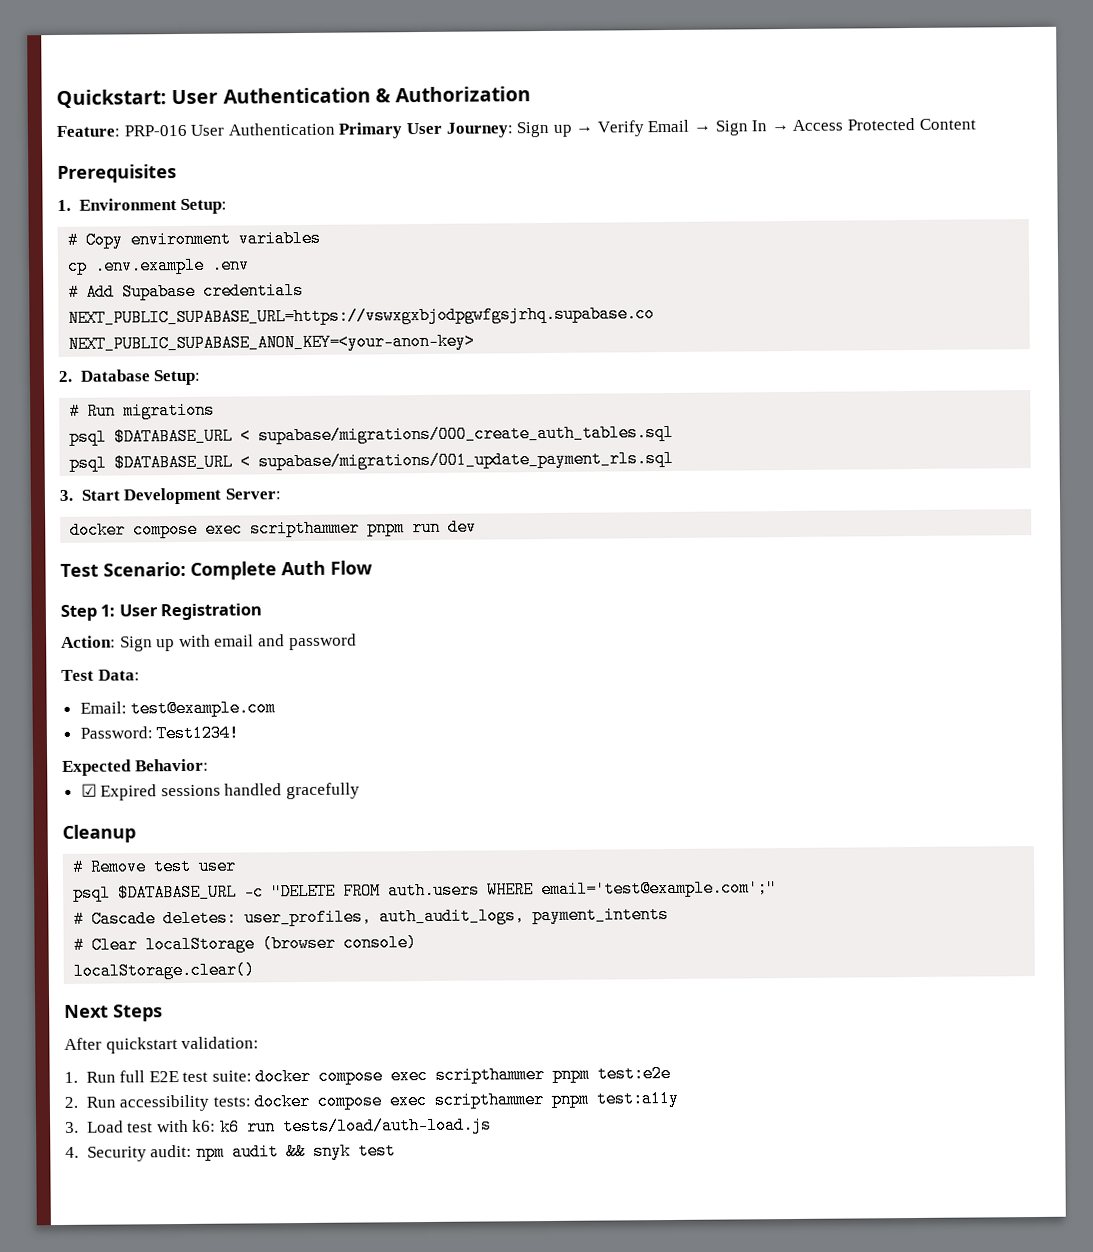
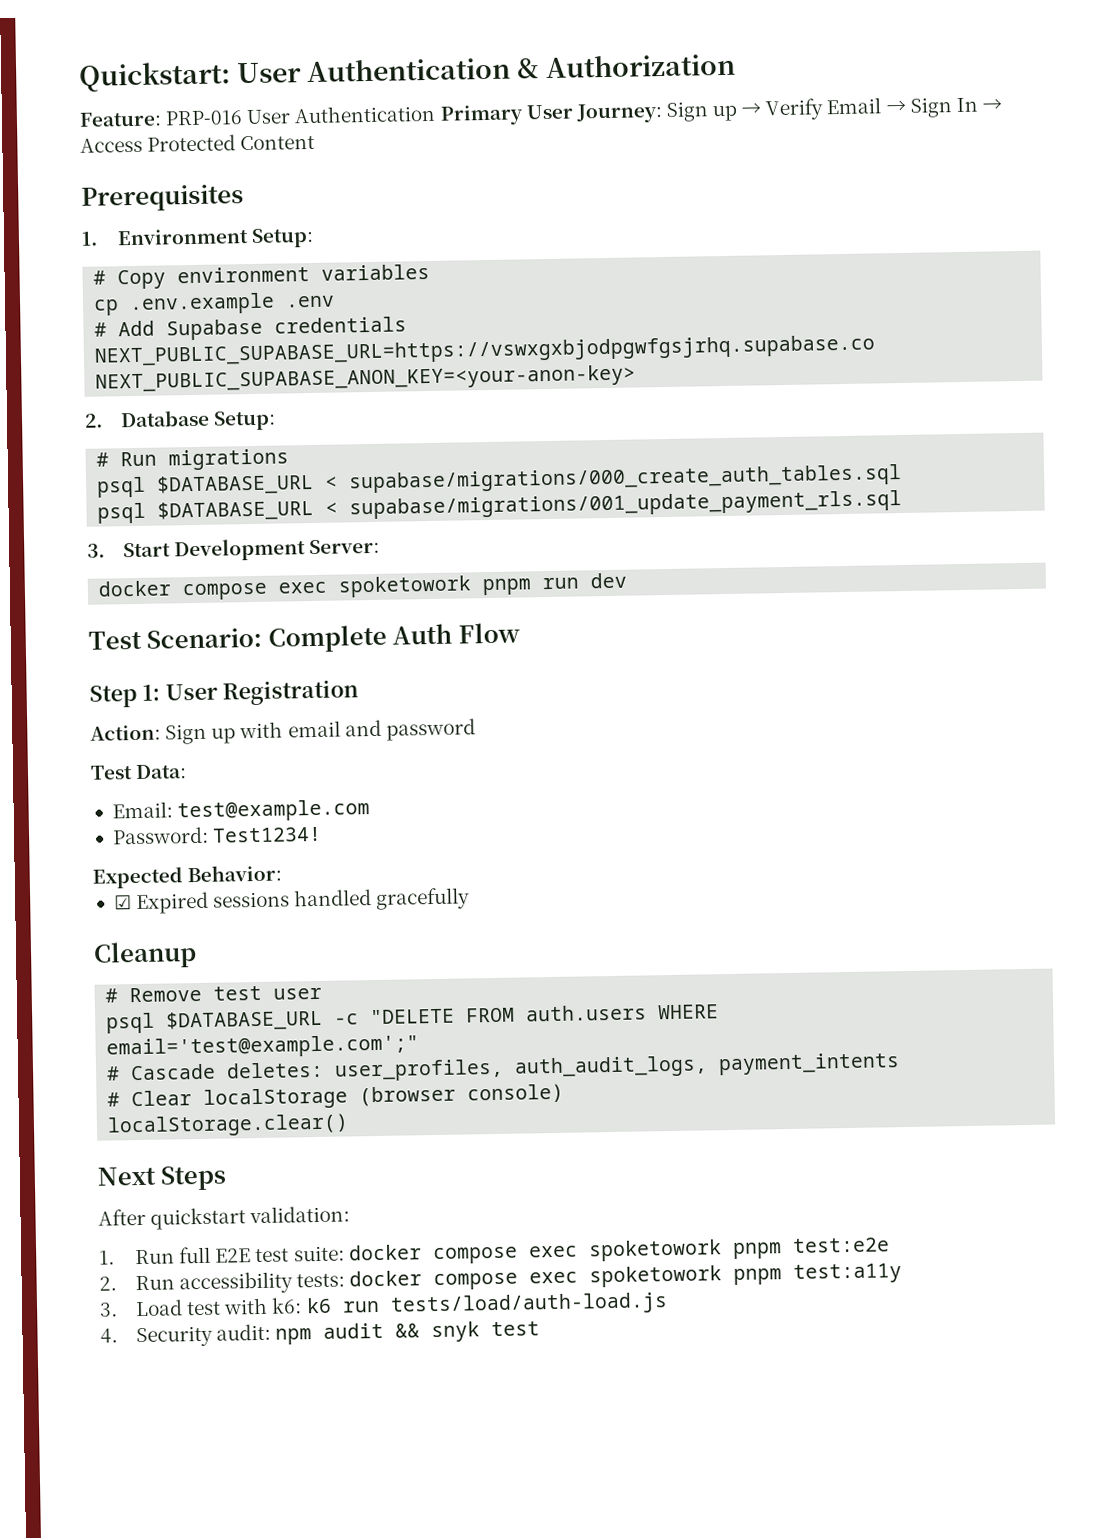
[250,519,361,538] scripthammer -> [338,575,473,598] spoketowork
[435,1066,546,1084] scripthammer -> [588,1239,722,1262] spoketowork
[434,1091,545,1109] scripthammer -> [589,1265,723,1288] spoketowork

